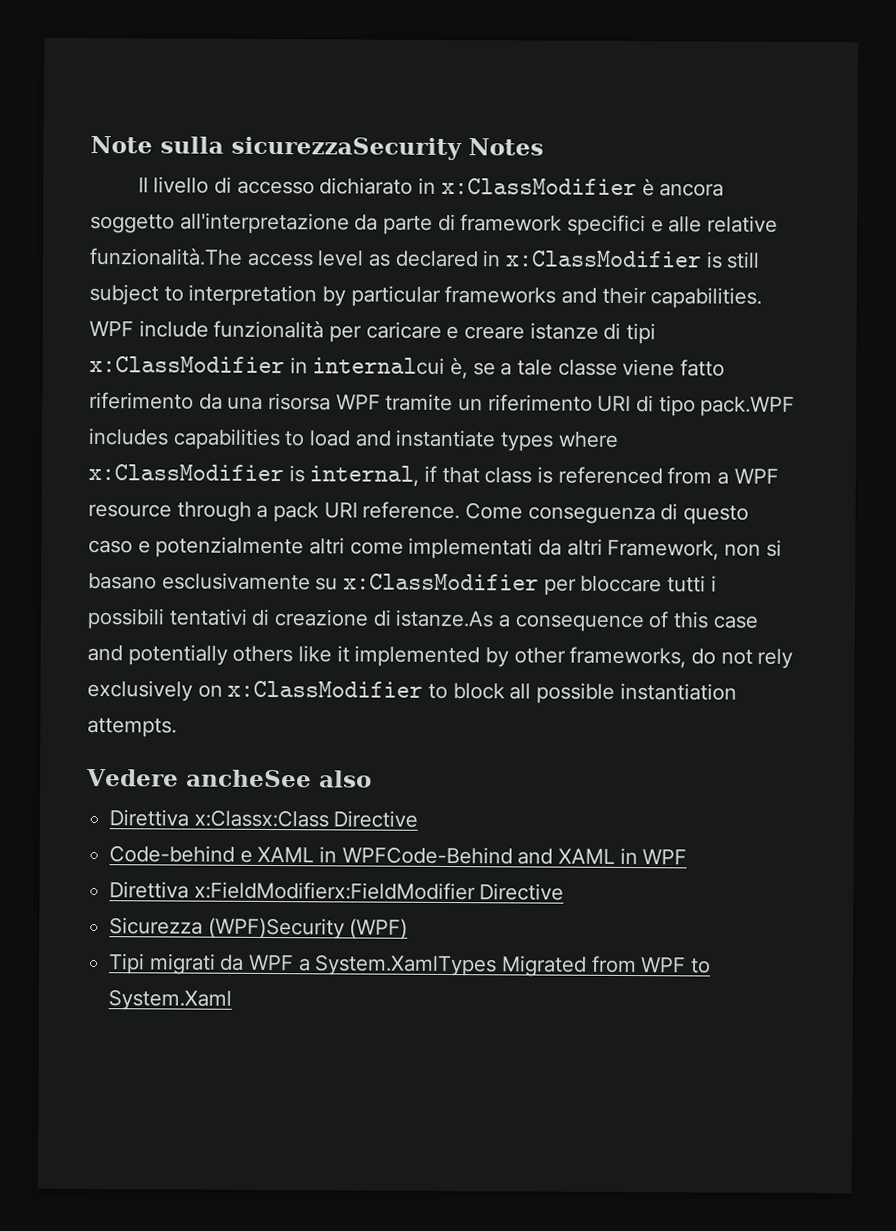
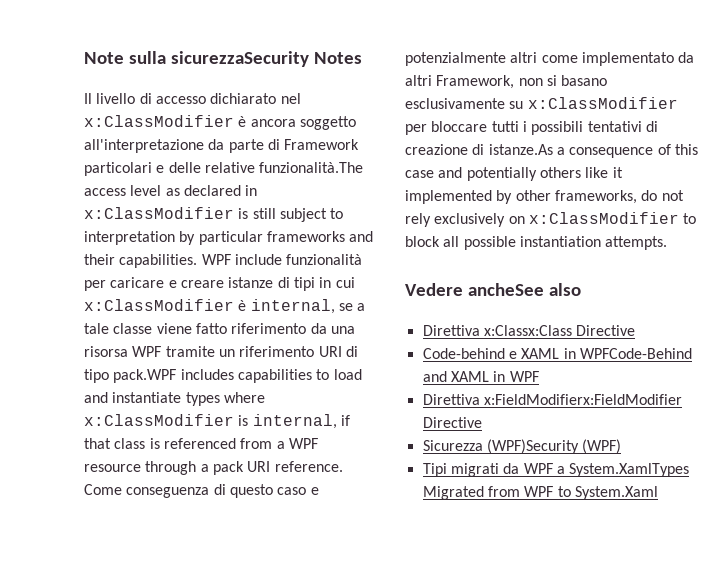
[418,177,437,194] in -> [280,93,301,104] nel
[460,214,703,237] framework specifici e alle -> [284,139,360,150] [84,162,201,176] Framework particolari e delle
[89,355,469,380] x:ClassModifier in internalcui è, -> [319,277,355,288] [84,299,335,314] in cui x:ClassModifier è internal,
[408,537,534,560] implementati -> [581,52,674,66] implementato

